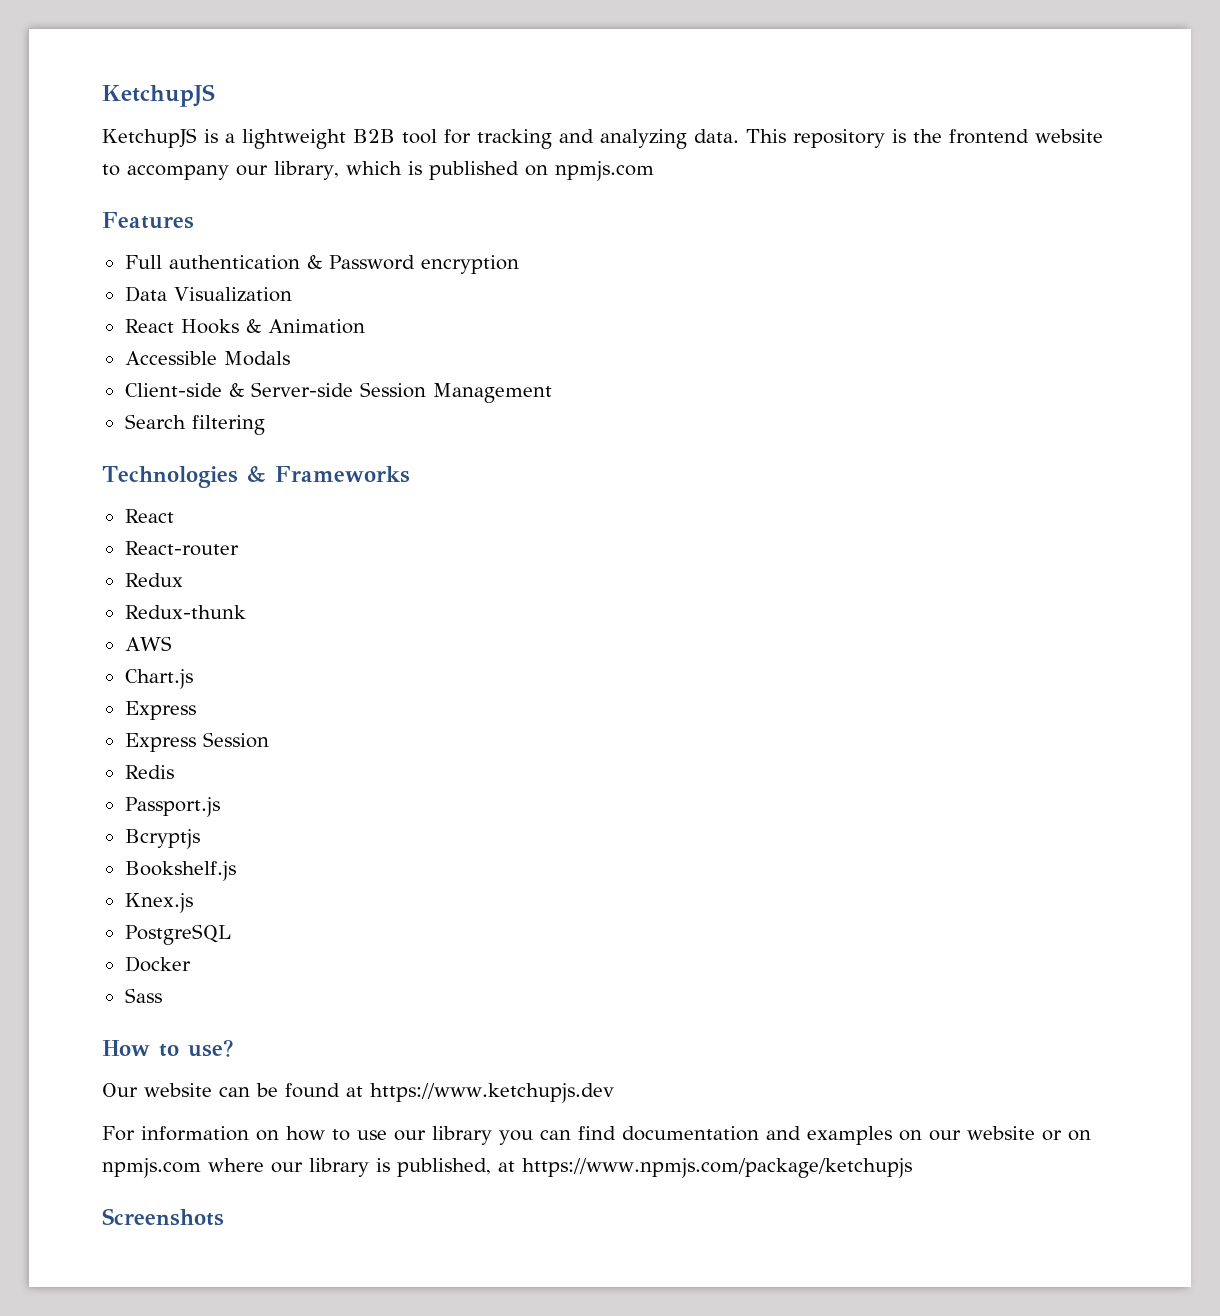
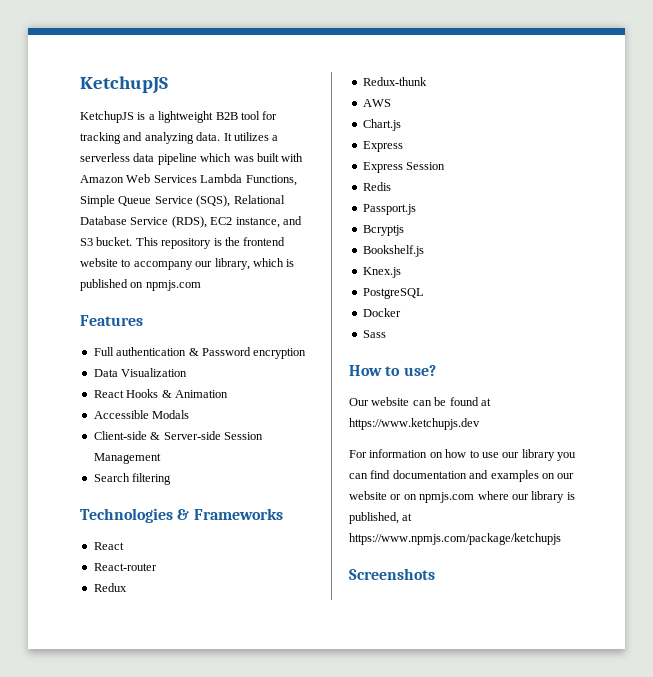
(739, 136) none -> [223,132,279,141] [80,153,304,165] [80,174,297,186] [80,195,285,207] [80,216,302,228] [80,237,133,246] It utilizes a serverless data pipeline which was built with Amazon Web Services Lambda Functions, Simple Queue Service (SQS), Relational Database Service (RDS), EC2 instance, and S3 bucket.

